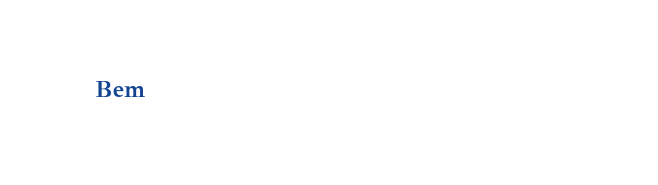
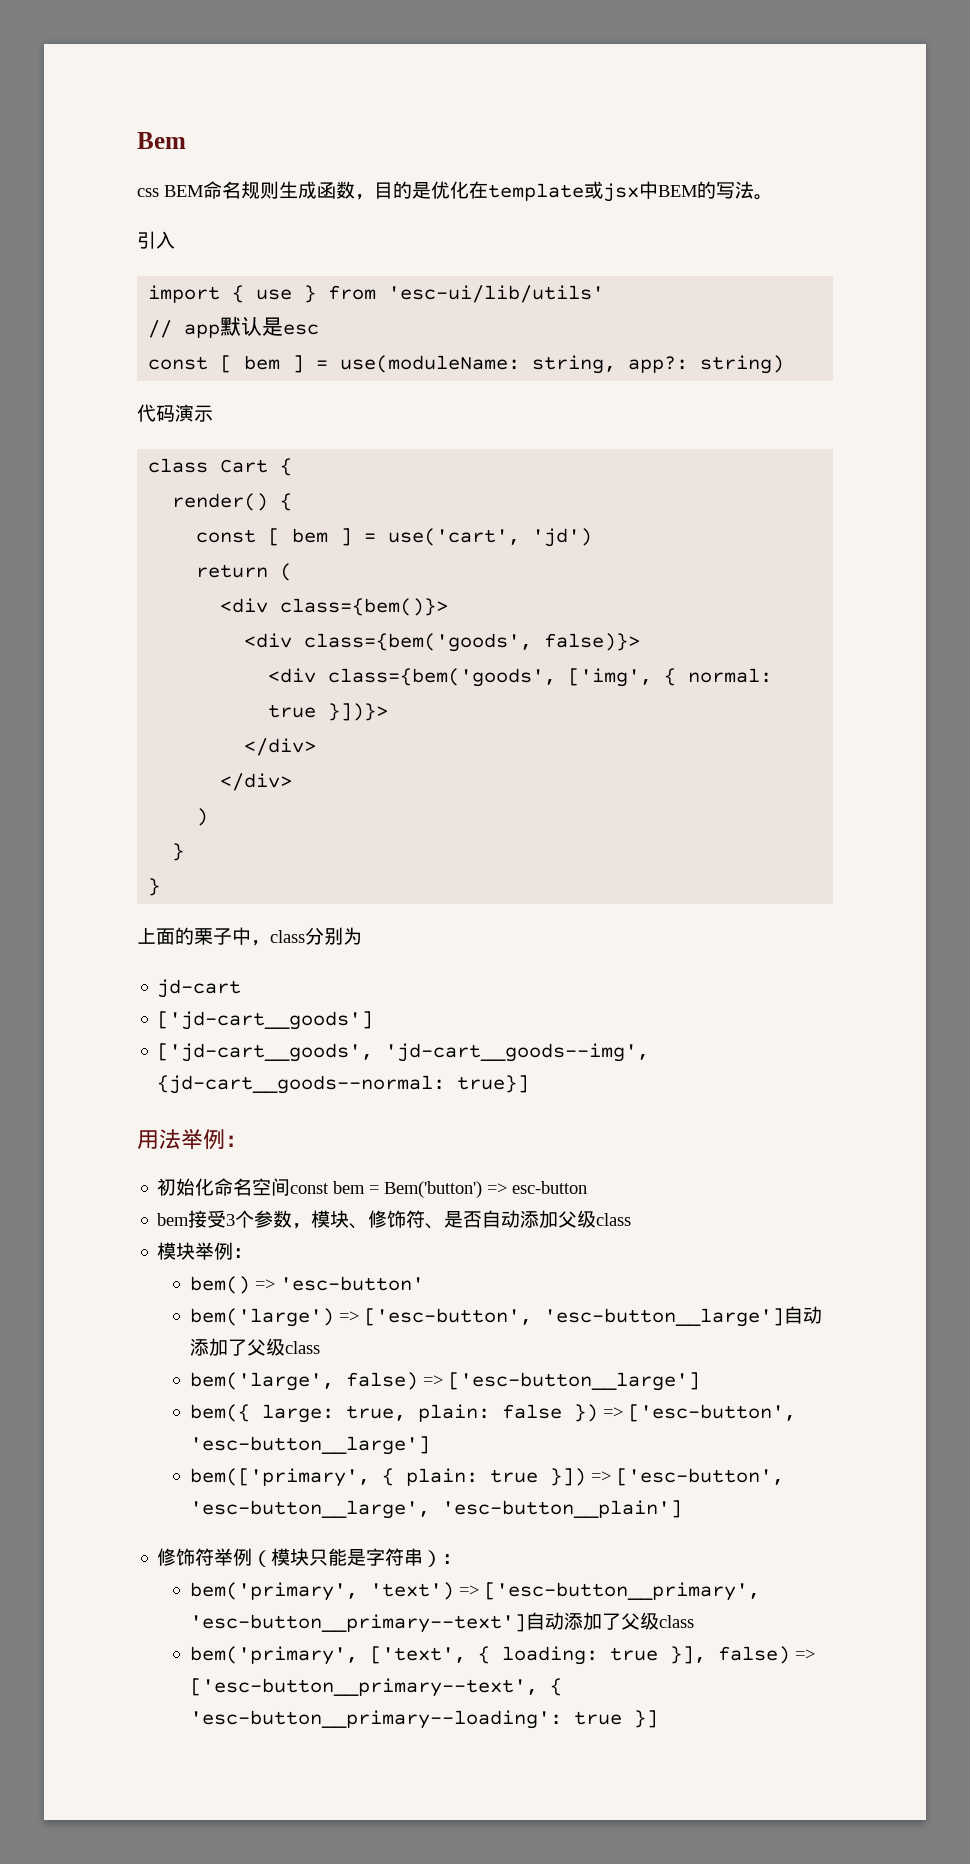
(146, 89) none -> [137,181,773,202] [137,231,175,249] [148,285,605,303] [148,316,320,338] [148,355,785,374] [137,404,213,422] [148,458,293,476] [172,493,293,511] [196,528,593,547] [196,563,293,581] [220,598,449,616] [244,633,641,652] [268,668,773,687] [268,703,389,721] [244,738,317,756] [220,773,293,791] [196,808,209,826] [172,843,185,861] [148,878,161,896] [137,927,362,946] [157,979,242,998] [157,1011,374,1030] [157,1043,650,1062] [157,1075,530,1094] [137,1129,247,1150] [157,1178,588,1198] [157,1210,632,1229] [157,1242,253,1260] [190,1276,425,1294] [190,1306,823,1327] [190,1338,321,1356] [190,1372,701,1391] [190,1404,797,1423] [190,1436,431,1455] [190,1468,785,1487] [190,1500,683,1519] [157,1548,462,1567] [190,1582,761,1601] [190,1612,695,1633] [190,1646,816,1665] [190,1678,563,1697] [190,1710,659,1729] // css BEM命名规则生成函数，目的是优化在template或jsx中BEM的写法。 // 引入 // import { use } from 'esc-ui/lib/utils' // // app默认是esc // const [ bem ] = use(moduleName: string, app?: string) // 代码演示 // class Cart { // render() { // const [ bem ] = use('cart', 'jd') // return ( // <div class={bem()}> // <div class={bem('goods', false)}> // <div class={bem('goods', ['img', { normal: true }])}> // </div> // </div> // ) // } // } // 上面的栗子中，class分别为 // jd-cart // ['jd-cart__goods'] // ['jd-cart__goods', 'jd-cart__goods--img', {jd-cart__goods--normal: true}] // 用法举例： // 初始化命名空间const bem = Bem('button') => esc-button // bem接受3个参数，模块、修饰符、是否自动添加父级class // 模块举例： // bem() => 'esc-button' // bem('large') => ['esc-button', 'esc-button__large']自动添加了父级class // bem('large', false) => ['esc-button__large'] // bem({ large: true, plain: false }) => ['esc-button', 'esc-button__large'] // bem(['primary', { plain: true }]) => ['esc-button', 'esc-button__large', 'esc-button__plain'] // 修饰符举例（模块只能是字符串）： // bem('primary', 'text') => ['esc-button__primary', 'esc-button__primary--text']自动添加了父级class // bem('primary', ['text', { loading: true }], false) => ['esc-button__primary--text', { 'esc-button__primary--loading': true }]

